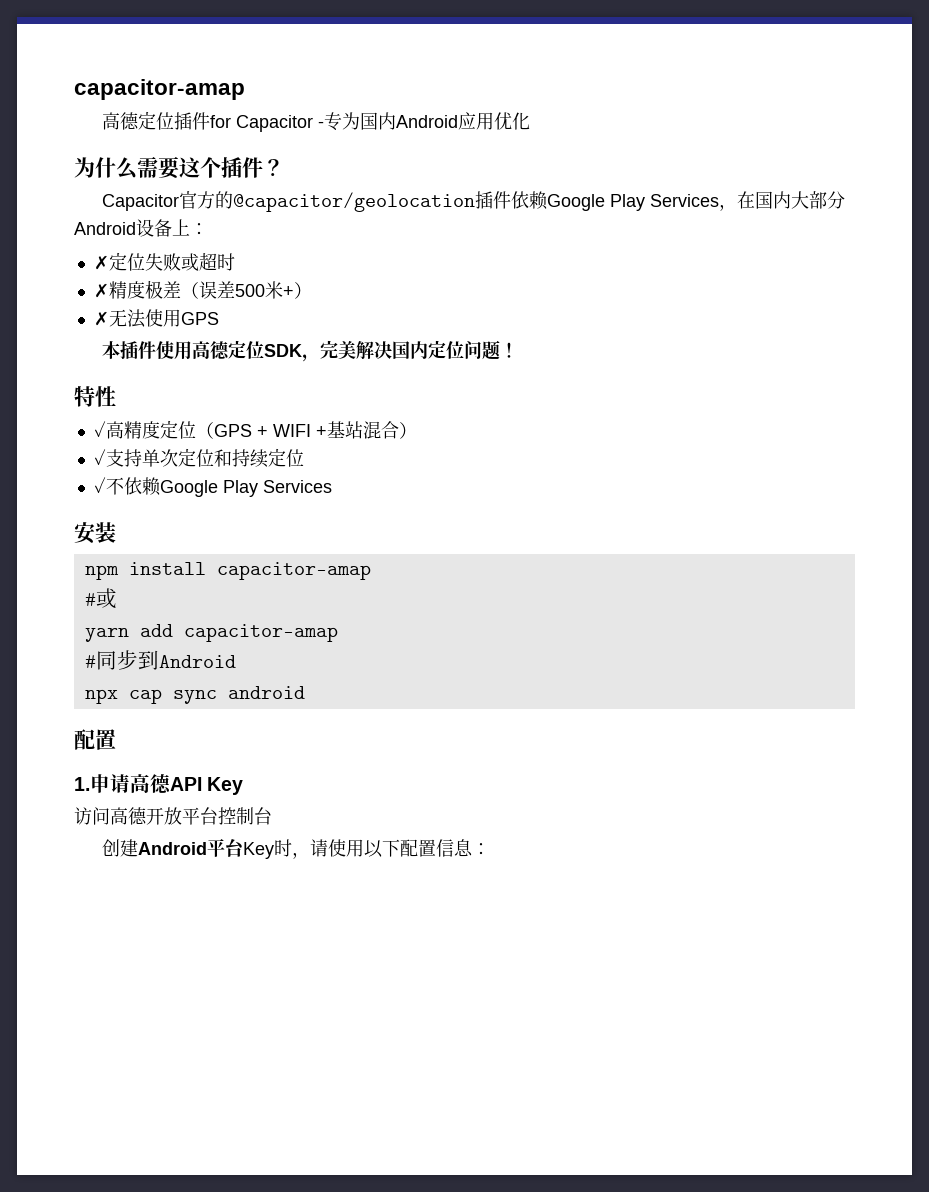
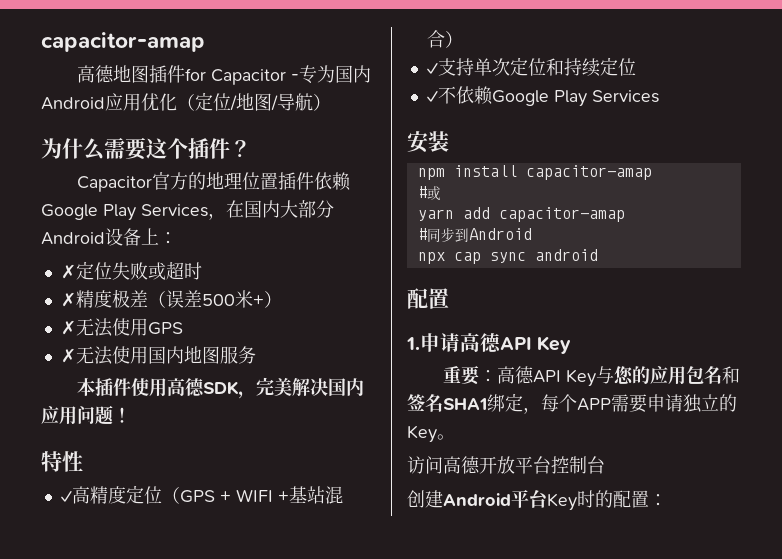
[137,111,174,130] 定位 -> [113,65,150,83] 地图
(530, 121) none -> [177,92,331,111] （定位/地图/导航）
[232,192,475,212] @capacitor/geolocation -> [206,172,279,190] 地理位置
(219, 318) none -> [60,346,256,365] // ✗无法使用国内地图服务
[227,340,264,359] 定位 -> (206, 387) none
[427,340,464,359] 定位 -> [41,406,77,425] 应用
(244, 786) none -> [443,366,741,387] [407,393,737,414] [407,425,455,443] // 重要：高德API Key与您的应用包名和签名SHA1绑定，每个APP需要申请独立的Key。
[291,839,473,859] ，请使用以下配置信息 -> [595,490,649,508] 的配置

